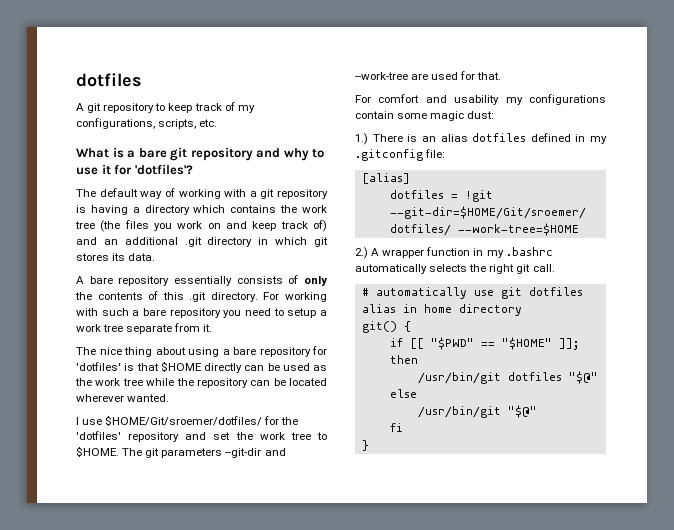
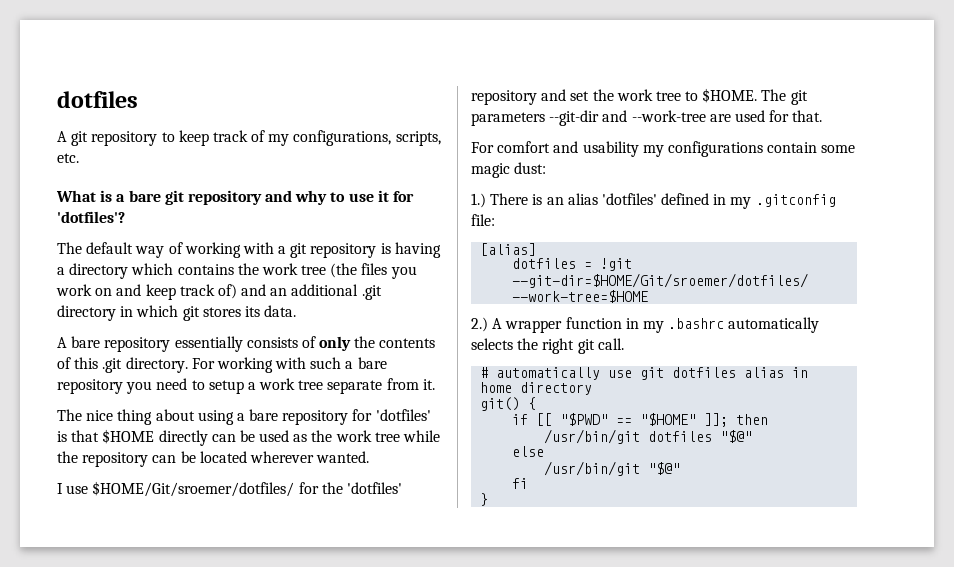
[472,133,527,142] dotfiles -> [601,193,657,205] 'dotfiles'

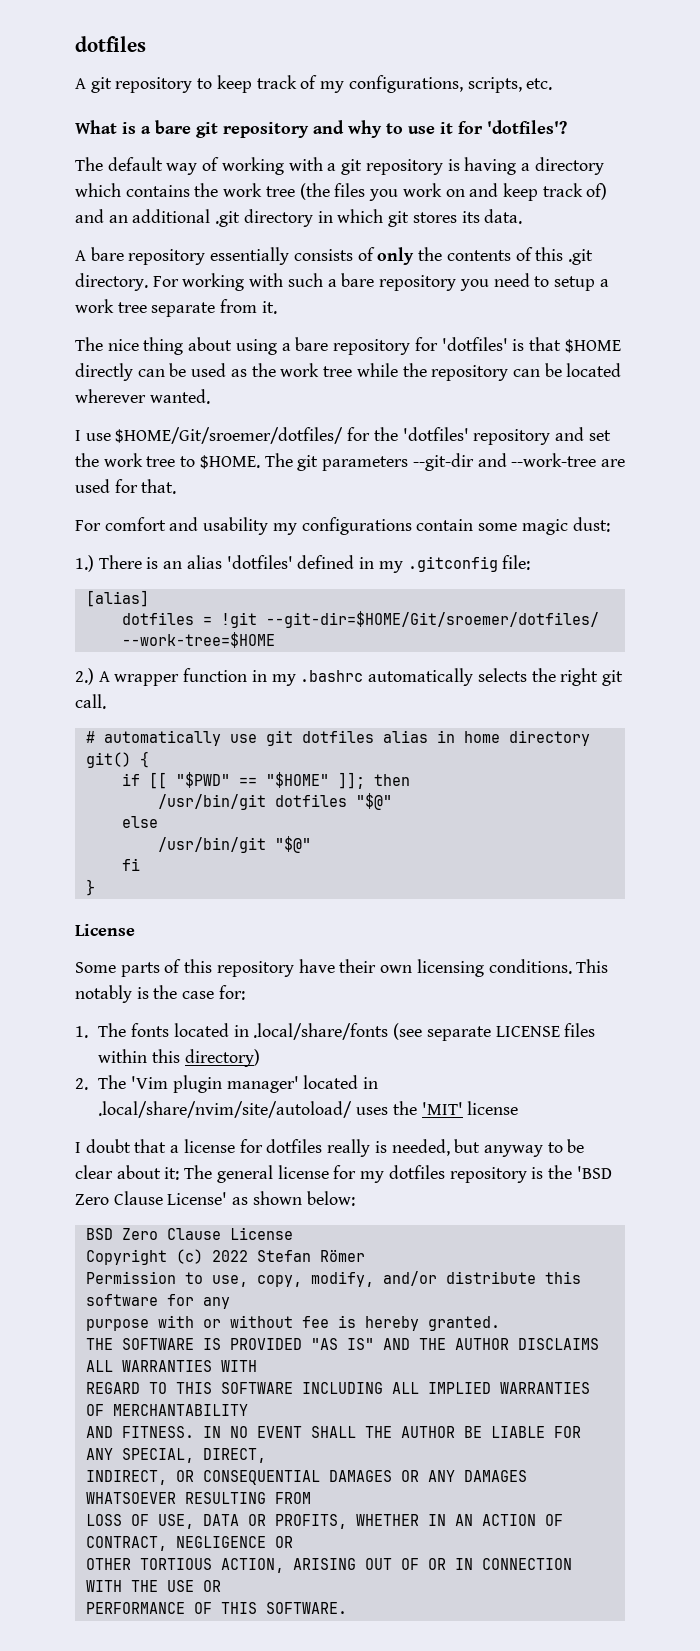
(489, 499) none -> [75,924,135,936] [75,959,609,977] [75,985,245,1003] [75,1023,596,1041] [98,1049,260,1067] [75,1075,379,1093] [98,1101,519,1118] [75,1139,585,1157] [75,1165,612,1183] [75,1191,355,1206] [85,1227,293,1240] [85,1249,365,1265] [85,1271,581,1287] [85,1294,230,1309] [85,1315,500,1331] [85,1338,599,1350] [85,1360,257,1372] [85,1382,590,1394] [85,1404,248,1416] [85,1426,581,1438] [85,1448,266,1463] [85,1470,527,1485] [85,1492,311,1504] [85,1514,563,1529] [85,1536,293,1551] [85,1558,572,1573] [85,1580,221,1592] [85,1602,347,1614] // License // Some parts of this repository have their own licensing conditions. This notably is the case for: // 1. The fonts located in .local/share/fonts (see separate LICENSE files within this directory) // 2. The 'Vim plugin manager' located in .local/share/nvim/site/autoload/ uses the 'MIT' license // I doubt that a license for dotfiles really is needed, but anyway to be clear about it: The general license for my dotfiles repository is the 'BSD Zero Clause License' as shown below: // BSD Zero Clause License // Copyright (c) 2022 Stefan Römer // Permission to use, copy, modify, and/or distribute this software for any // purpose with or without fee is hereby granted. // THE SOFTWARE IS PROVIDED "AS IS" AND THE AUTHOR DISCLAIMS ALL WARRANTIES WITH // REGARD TO THIS SOFTWARE INCLUDING ALL IMPLIED WARRANTIES OF MERCHANTABILITY // AND FITNESS. IN NO EVENT SHALL THE AUTHOR BE LIABLE FOR ANY SPECIAL, DIRECT, // INDIRECT, OR CONSEQUENTIAL DAMAGES OR ANY DAMAGES WHATSOEVER RESULTING FROM // LOSS OF USE, DATA OR PROFITS, WHETHER IN AN ACTION OF CONTRACT, NEGLIGENCE OR // OTHER TORTIOUS ACTION, ARISING OUT OF OR IN CONNECTION WITH THE USE OR // PERFORMANCE OF THIS SOFTWARE.

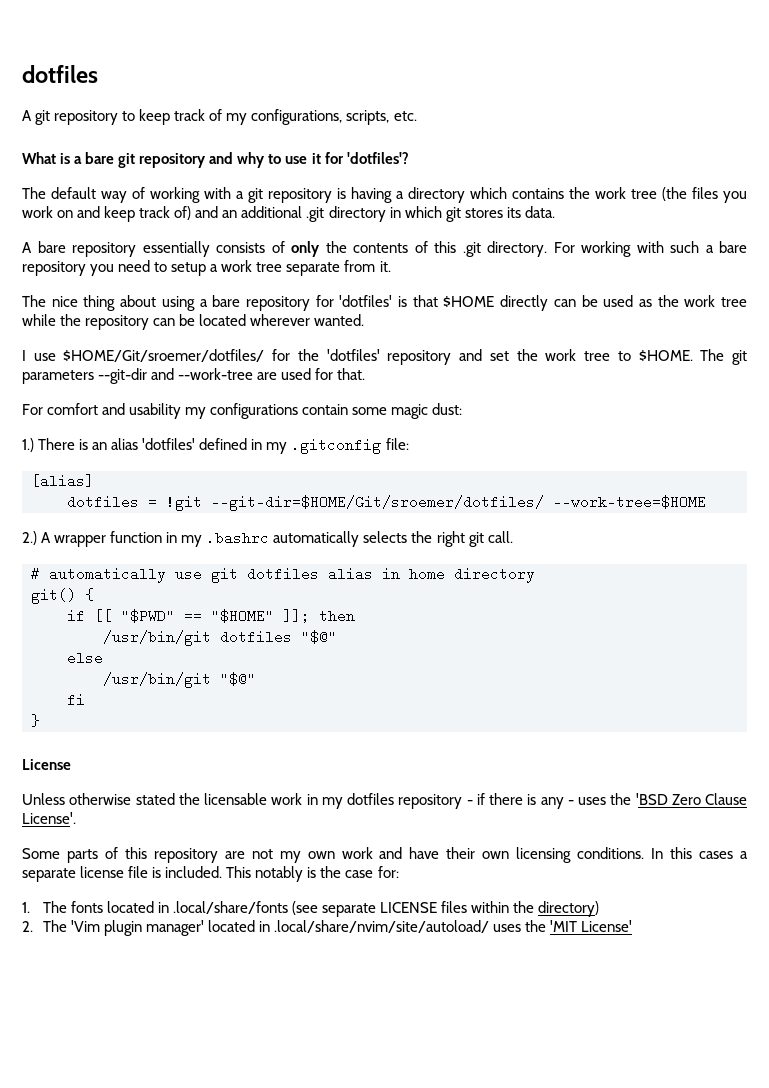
(135, 930) none -> [22,793,747,809] [22,812,76,824] // Unless otherwise stated the licensable work in my dotfiles repository - if there is any - uses the 'BSD Zero Clause License'.
(294, 969) none -> [224,847,403,863] are not my own work and
(572, 966) none -> [651,847,749,859] [22,866,223,882] In this cases a separate license file is included.
[152,1049,181,1063] this -> [513,901,535,913] the
[421,1101,519,1115] [75,1139,585,1157] [75,1165,612,1183] [75,1191,355,1206] [85,1227,293,1240] [85,1249,365,1265] [85,1271,581,1287] [85,1294,230,1309] [85,1315,500,1331] [85,1338,599,1350] [85,1360,257,1372] [85,1382,590,1394] [85,1404,248,1416] [85,1426,581,1438] [85,1448,266,1463] [85,1470,527,1485] [85,1492,311,1504] [85,1514,563,1529] [85,1536,293,1551] [85,1558,572,1573] [85,1580,221,1592] [85,1602,347,1614] 'MIT' license // I doubt that a license for dotfiles really is needed, but anyway to be clear about it: The general license for my dotfiles repository is the 'BSD Zero Clause License' as shown below: // BSD Zero Clause License // Copyright (c) 2022 Stefan Römer // Permission to use, copy, modify, and/or distribute this software for any // purpose with or without fee is hereby granted. // THE SOFTWARE IS PROVIDED "AS IS" AND THE AUTHOR DISCLAIMS ALL WARRANTIES WITH // REGARD TO THIS SOFTWARE INCLUDING ALL IMPLIED WARRANTIES OF MERCHANTABILITY // AND FITNESS. IN NO EVENT SHALL THE AUTHOR BE LIABLE FOR ANY SPECIAL, DIRECT, // INDIRECT, OR CONSEQUENTIAL DAMAGES OR ANY DAMAGES WHATSOEVER RESULTING FROM // LOSS OF USE, DATA OR PROFITS, WHETHER IN AN ACTION OF CONTRACT, NEGLIGENCE OR // OTHER TORTIOUS ACTION, ARISING OUT OF OR IN CONNECTION WITH THE USE OR // PERFORMANCE OF THIS SOFTWARE. -> [550,920,633,932] 'MIT License'

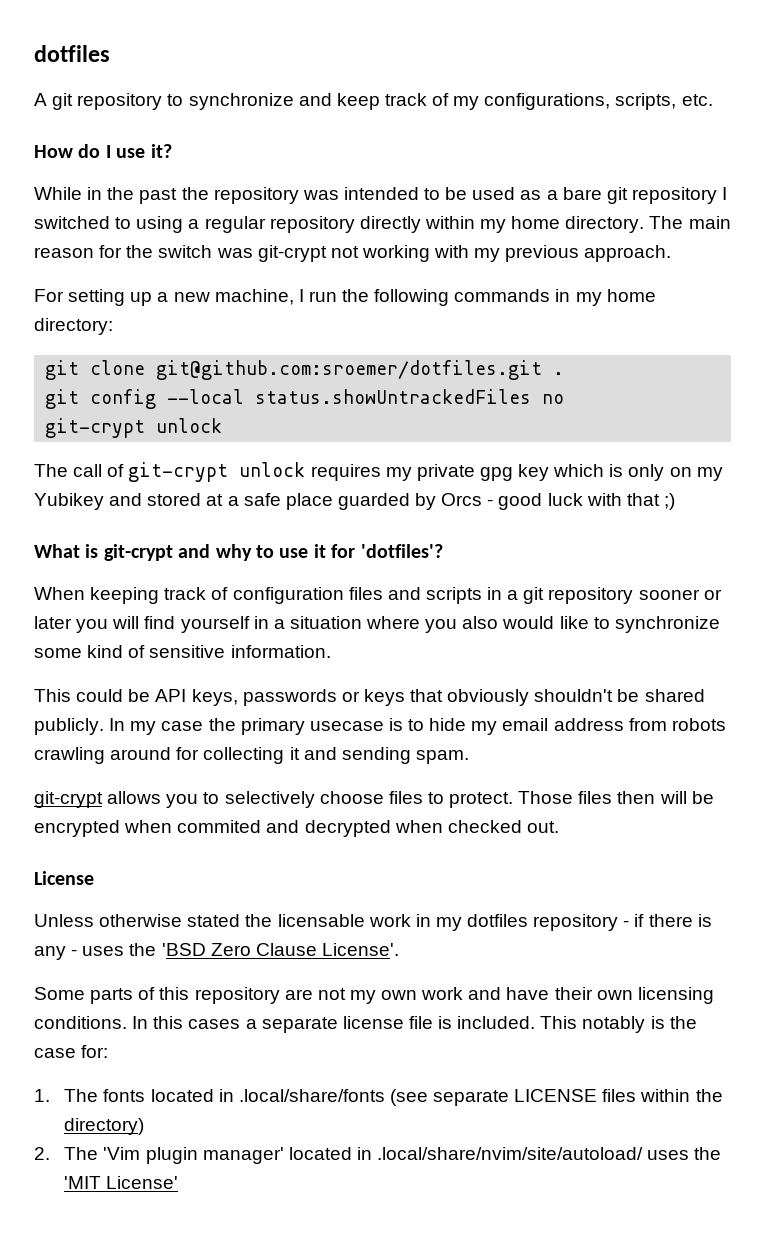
(136, 116) none -> [188,93,332,110] synchronize and
[22,152,207,168] What is a bare git repository -> [34,144,172,158] [34,187,728,204] [34,216,731,233] [34,245,672,262] [34,289,656,306] [34,318,113,335] [45,360,565,380] [45,389,565,409] [45,418,223,438] [34,462,723,482] [34,493,675,510] [34,544,173,561] How do I use it? // While in the past the repository was intended to be used as a bare git repository I switched to using a regular repository directly within my home directory. The main reason for the switch was git-crypt not working with my previous approach. // For setting up a new machine, I run the following commands in my home directory: // git clone git@github.com:sroemer/dotfiles.git . // git config --local status.showUntrackedFiles no // git-crypt unlock // The call of git-crypt unlock requires my private gpg key which is only on my Yubikey and stored at a safe place guarded by Orcs - good luck with that ;) // What is git-crypt
[22,187,747,203] [22,206,555,222] [22,241,747,257] [22,260,391,276] [22,295,748,311] [22,314,365,330] [22,349,748,365] [22,368,366,384] [22,403,463,419] [22,438,409,454] [31,474,94,488] [67,495,706,511] [22,531,513,547] [31,567,535,583] [31,588,94,604] [67,609,355,623] [103,630,337,646] [67,651,103,665] [103,672,256,688] [67,693,85,707] [31,714,40,727] The default way of working with a git repository is having a directory which contains the work tree (the files you work on and keep track of) and an additional .git directory in which git stores its data. // A bare repository essentially consists of only the contents of this .git directory. For working with such a bare repository you need to setup a work tree separate from it. // The nice thing about using a bare repository for 'dotfiles' is that $HOME directly can be used as the work tree while the repository can be located wherever wanted. // I use $HOME/Git/sroemer/dotfiles/ for the 'dotfiles' repository and set the work tree to $HOME. The git parameters --git-dir and --work-tree are used for that. // For comfort and usability my configurations contain some magic dust: // 1.) There is an alias 'dotfiles' defined in my .gitconfig file: // [alias] // dotfiles = !git --git-dir=$HOME/Git/sroemer/dotfiles/ --work-tree=$HOME // 2.) A wrapper function in my .bashrc automatically selects the right git call. // # automatically use git dotfiles alias in home directory // git() { // if [[ "$PWD" == "$HOME" ]]; then // /usr/bin/git dotfiles "$@" // else // /usr/bin/git "$@" // fi // } -> [34,587,722,604] [34,616,720,633] [34,645,331,658] [34,689,705,706] [34,718,726,735] [34,747,469,764] [34,791,714,808] [34,820,559,837] When keeping track of configuration files and scripts in a git repository sooner or later you will find yourself in a situation where you also would like to synchronize some kind of sensitive information. // This could be API keys, passwords or keys that obviously shouldn't be shared publicly. In my case the primary usecase is to hide my email address from robots crawling around for collecting it and sending spam. // git-crypt allows you to selectively choose files to protect. Those files then will be encrypted when commited and decrypted when checked out.

